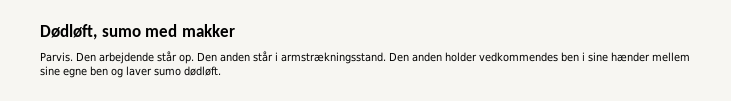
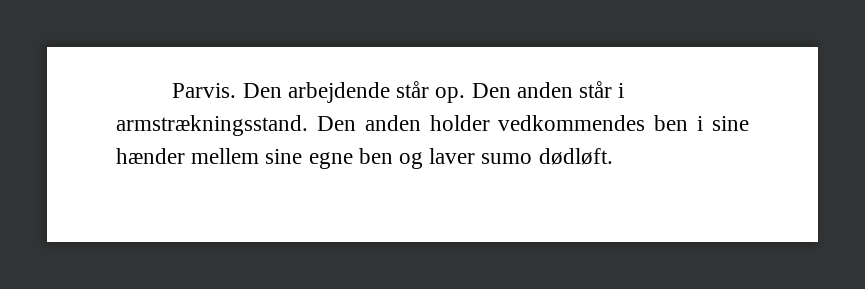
[40,24,235,40] Dødløft, sumo med makker // -> (172, 90) none

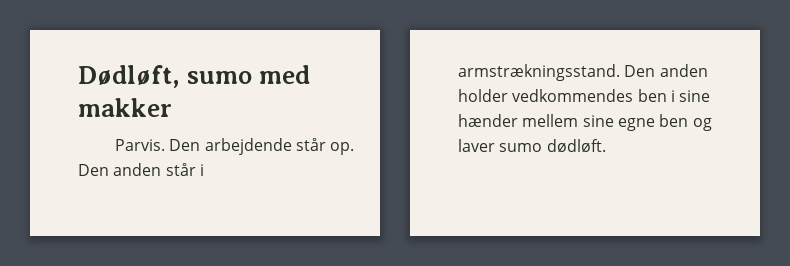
(172, 90) none -> [78,65,311,88] [78,98,172,117] Dødløft, sumo med makker //

